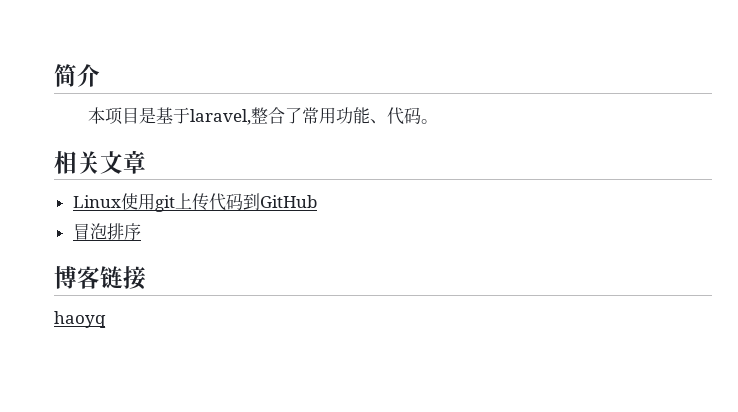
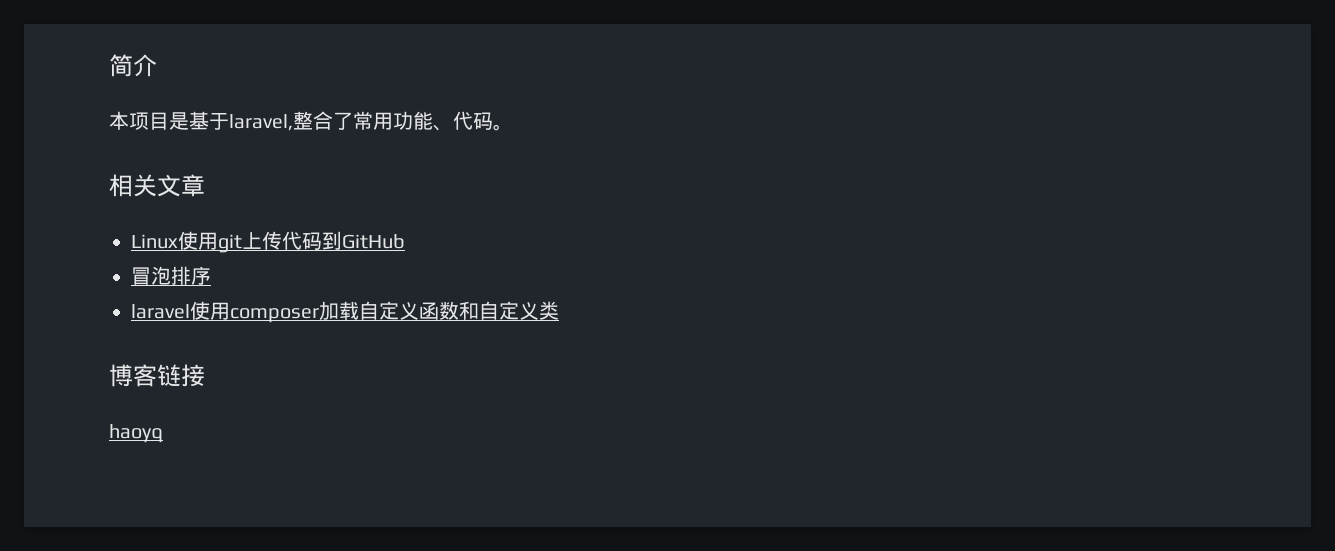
(141, 231) none -> [131,301,559,323] // laravel使用composer加载自定义函数和自定义类

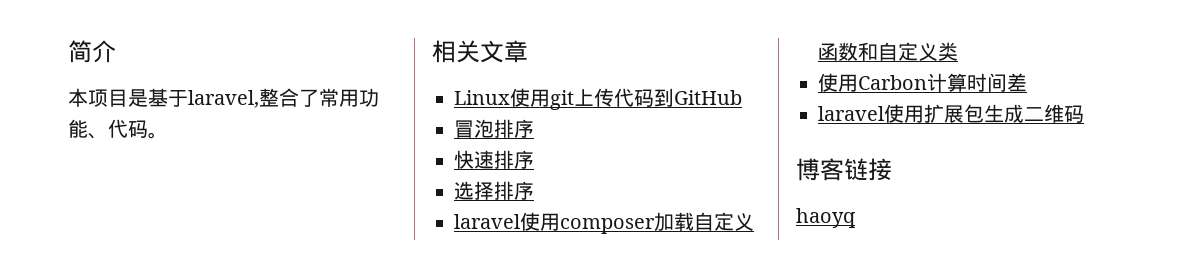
(211, 275) none -> [454,150,534,169] [454,181,534,200] // 快速排序 // 选择排序
(559, 310) none -> [818,73,1027,92] [818,104,1084,123] // 使用Carbon计算时间差 // laravel使用扩展包生成二维码

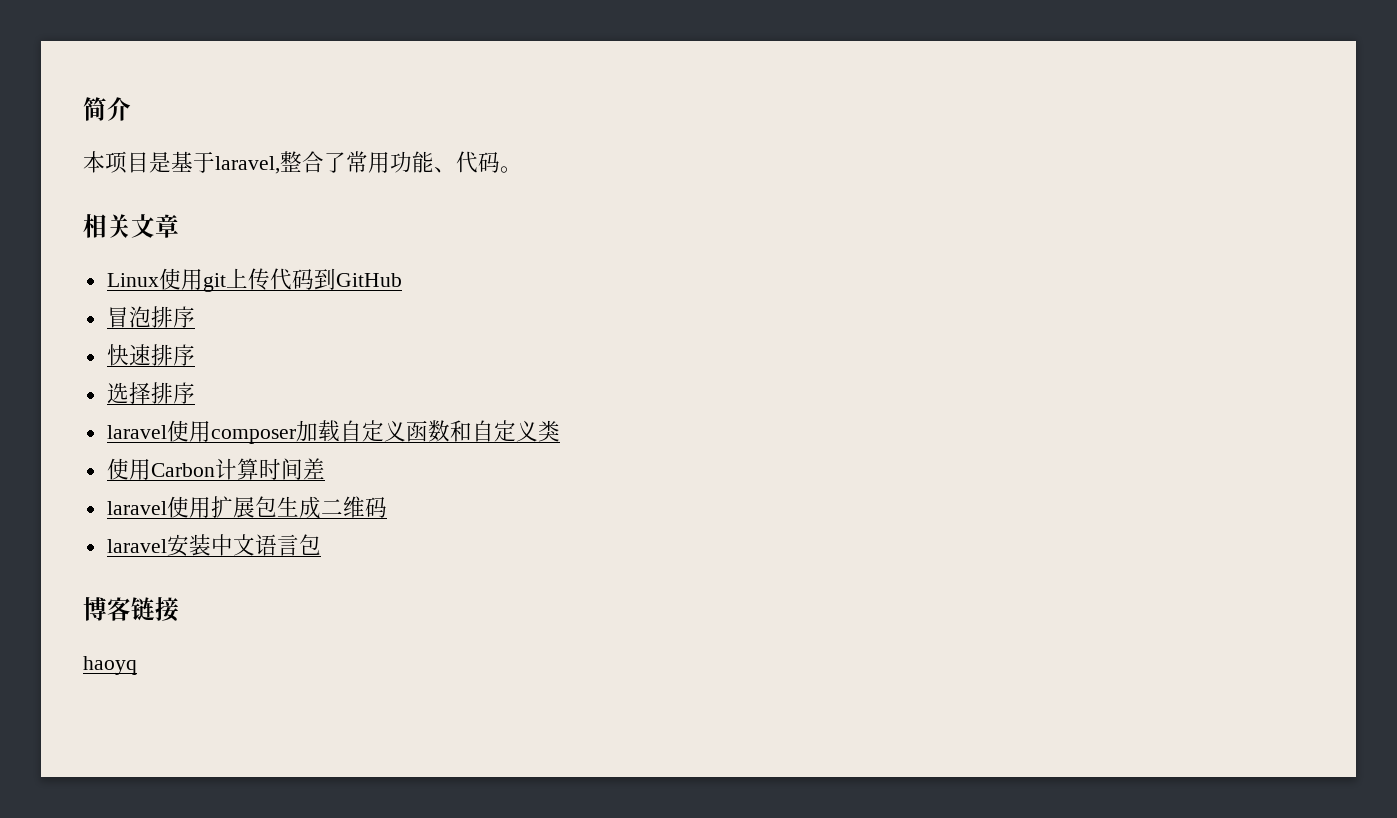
(1084, 114) none -> [106,534,321,557] // laravel安装中文语言包

